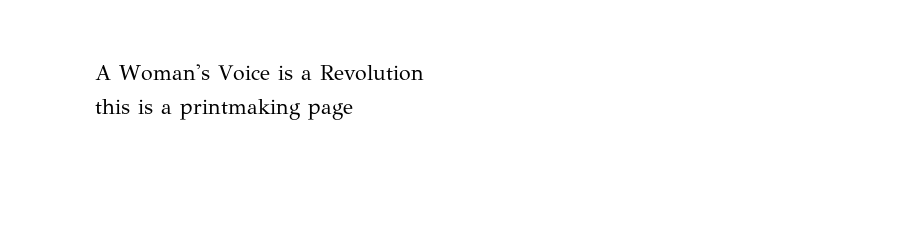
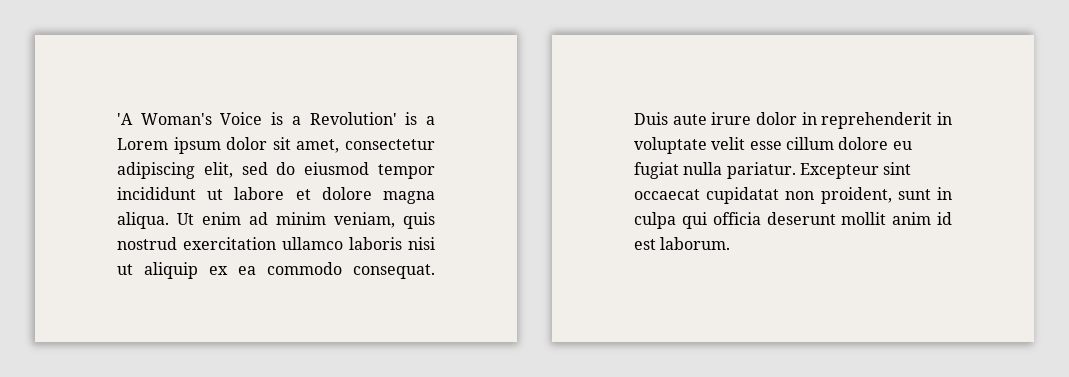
[95,65,111,80] A -> [117,113,133,125] 'A
[319,65,424,81] [95,99,353,120] Revolution // this is a printmaking page -> [309,112,436,125] [117,137,435,154] [117,162,435,179] [117,187,435,204] [117,212,435,229] [117,237,435,250] [117,262,435,279] [634,112,952,129] [634,137,912,154] [634,162,912,179] [634,187,952,204] [634,212,952,229] [634,237,731,250] Revolution' is a Lorem ipsum dolor sit amet, consectetur adipiscing elit, sed do eiusmod tempor incididunt ut labore et dolore magna aliqua. Ut enim ad minim veniam, quis nostrud exercitation ullamco laboris nisi ut aliquip ex ea commodo consequat. Duis aute irure dolor in reprehenderit in voluptate velit esse cillum dolore eu fugiat nulla pariatur. Excepteur sint occaecat cupidatat non proident, sunt in culpa qui officia deserunt mollit anim id est laborum.

